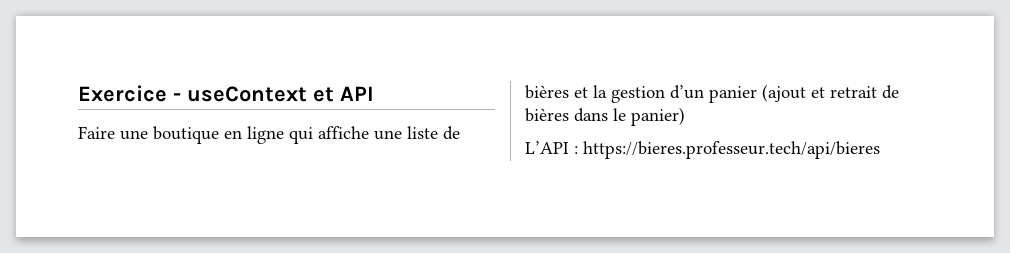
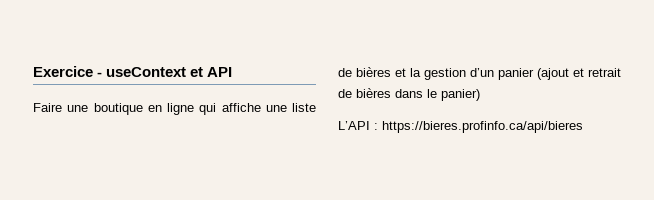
[583,141,880,159] https://bieres.professeur.tech/api/bieres -> [382,121,583,133] https://bieres.profinfo.ca/api/bieres

